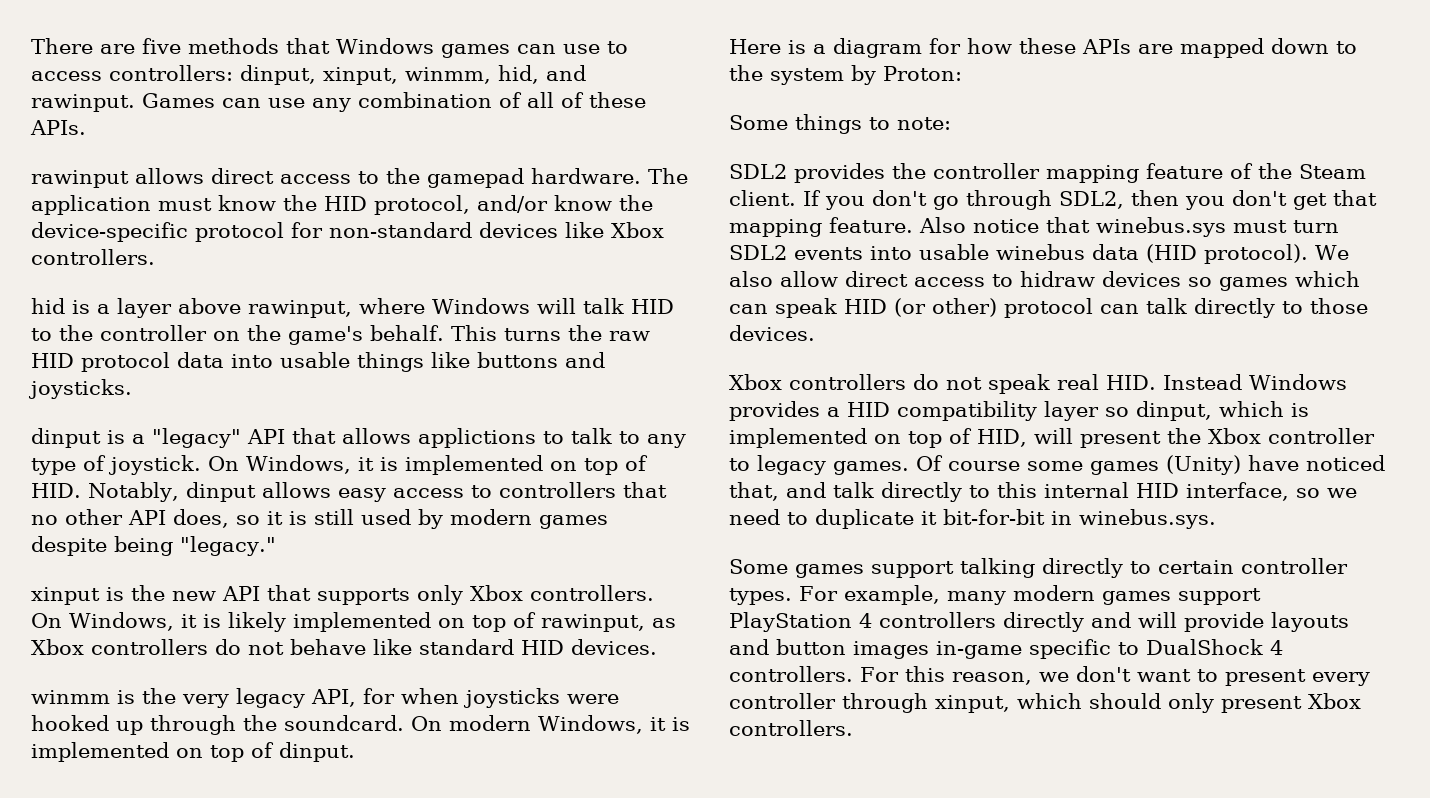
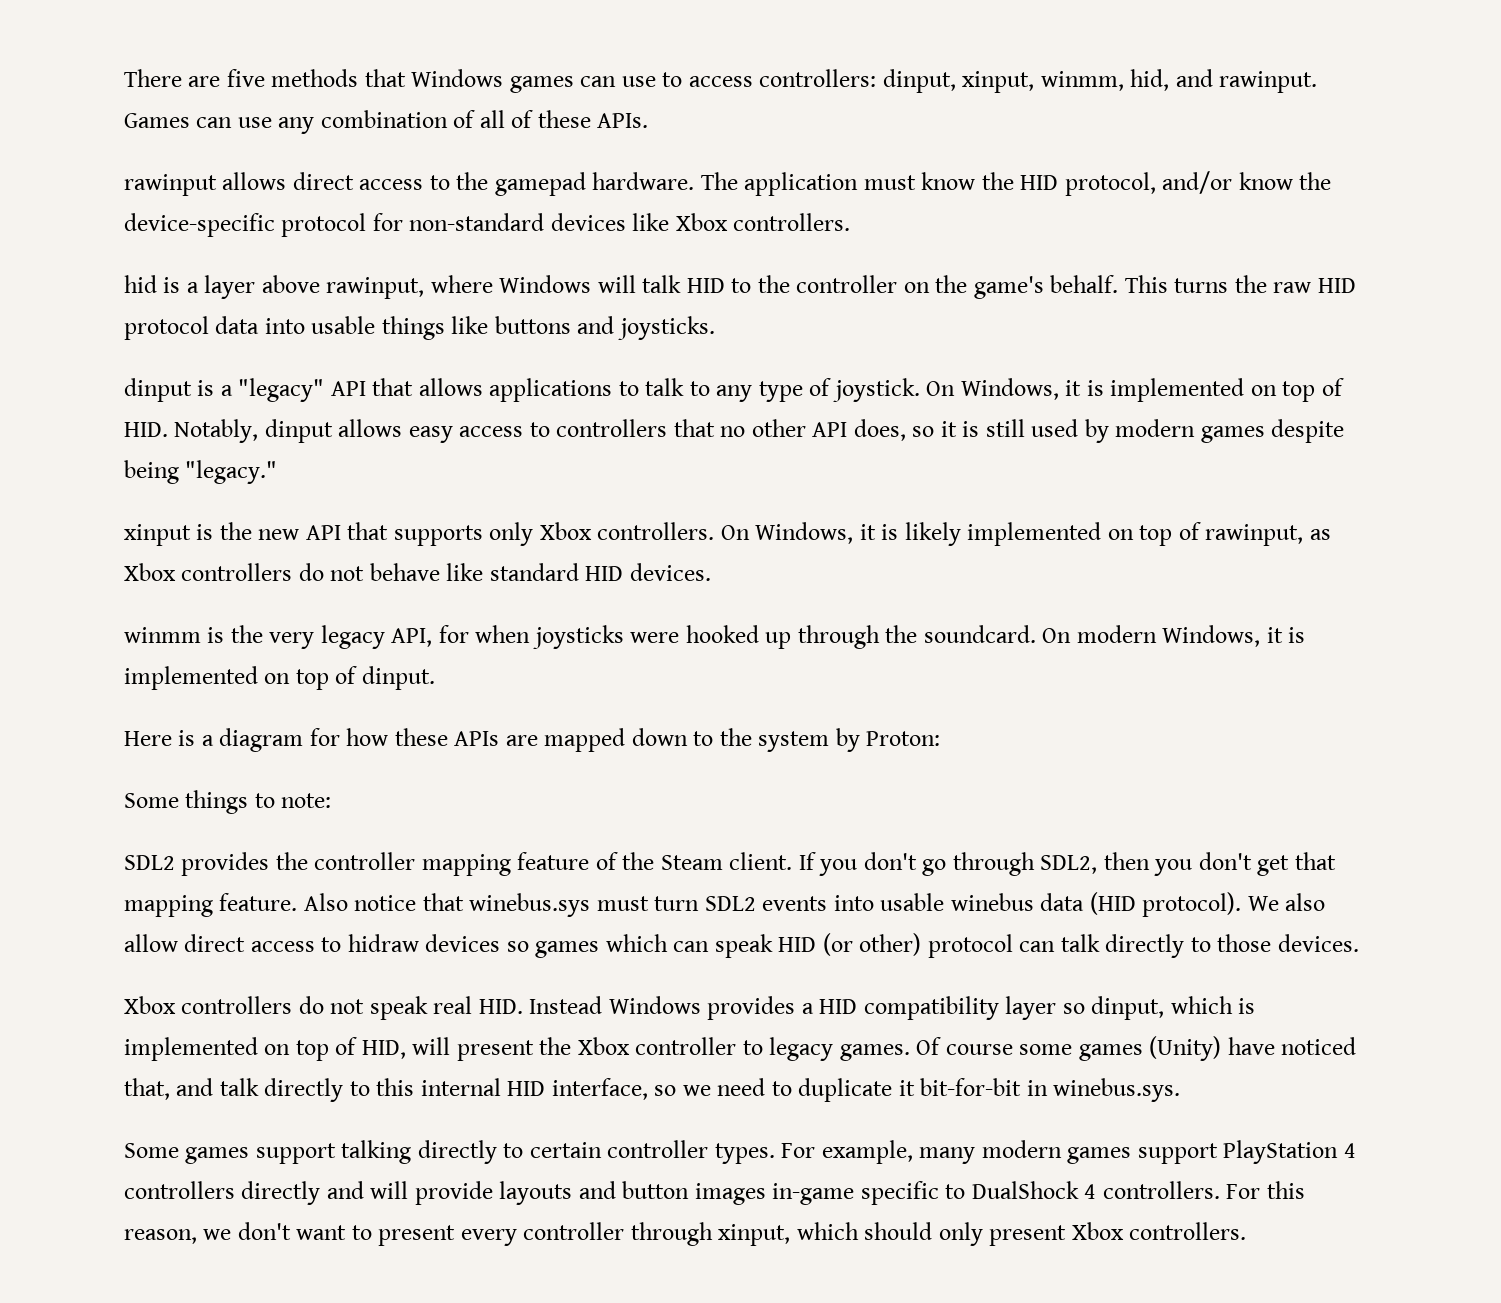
[418,428,536,448] applictions -> [489,378,613,402] applications

